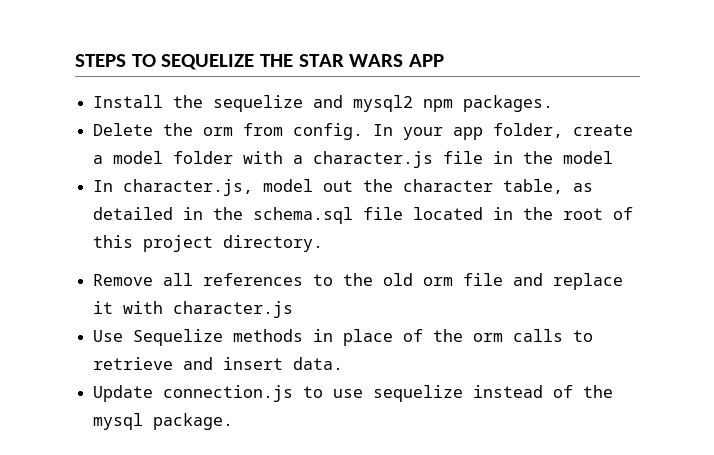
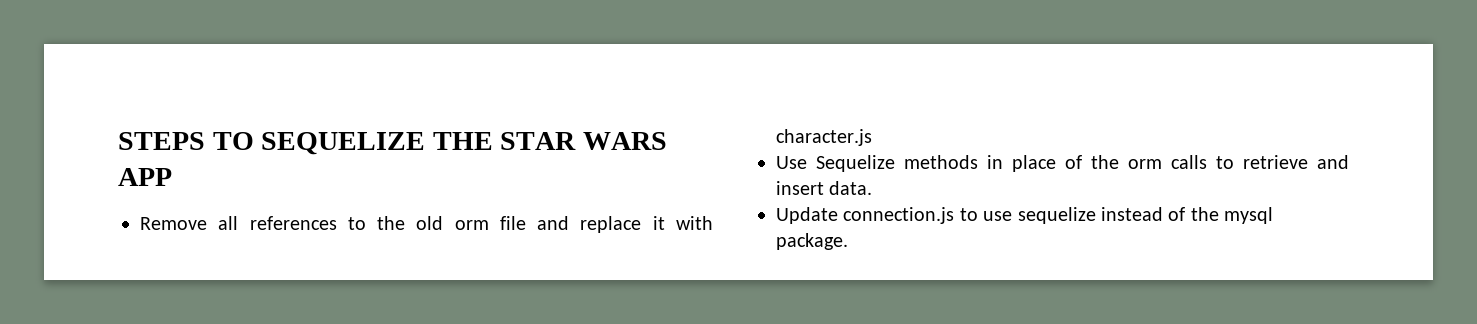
[93,95,554,112] [93,123,634,140] [93,151,614,168] [93,179,594,196] [93,207,634,224] [93,235,324,252] // Install the sequelize and mysql2 npm packages. // Delete the orm from config. In your app folder, create a model folder with a character.js file in the model // In character.js, model out the character table, as detailed in the schema.sql file located in the root of this project directory. -> (172, 177) none

